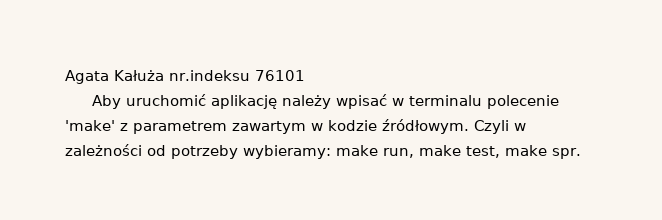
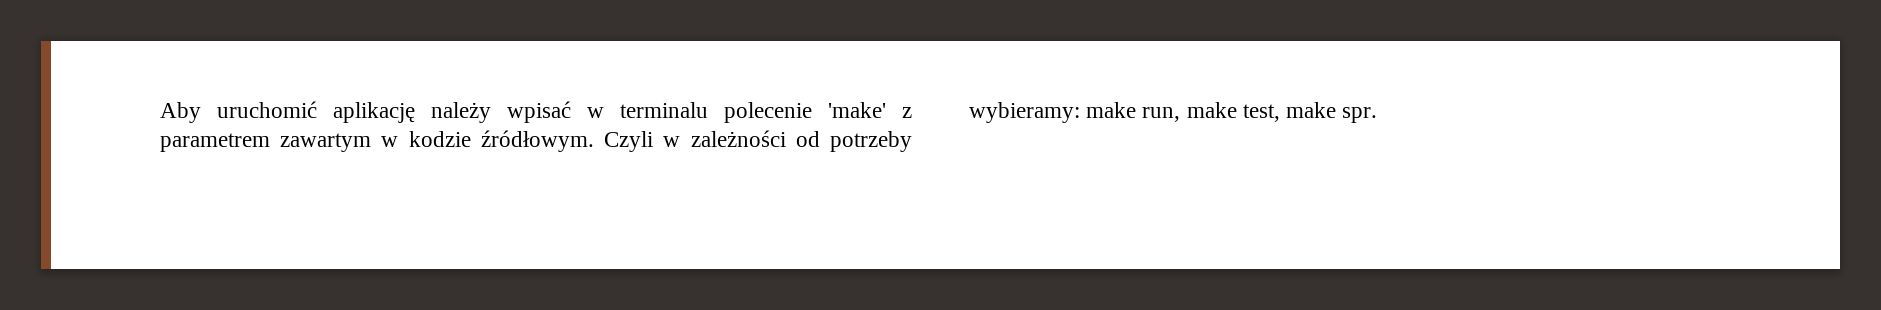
[65,70,305,84] Agata Kałuża nr.indeksu 76101 // -> (160, 112) none

